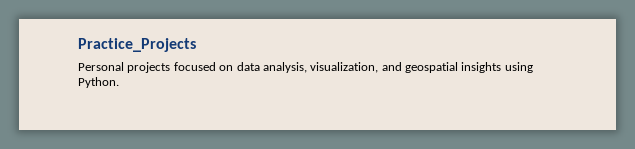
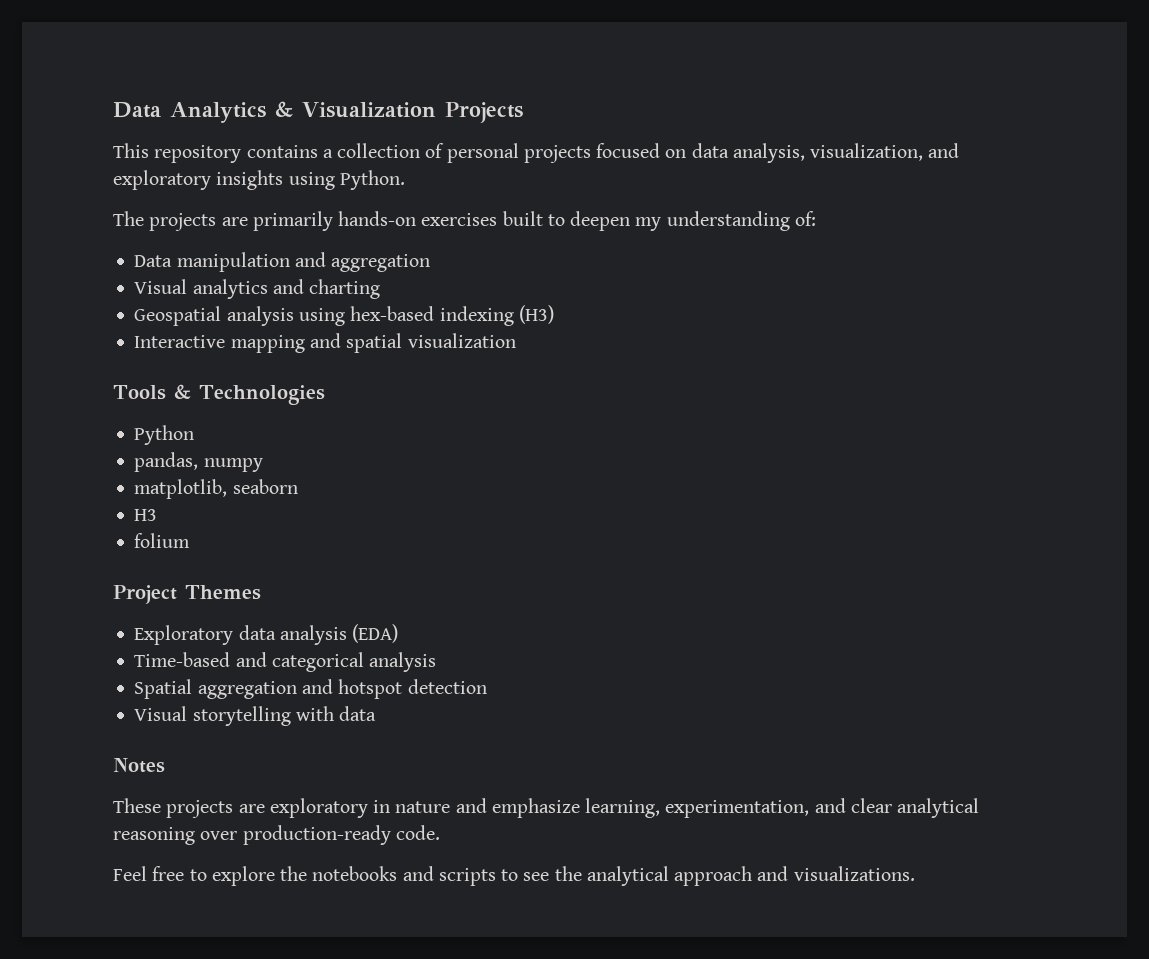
[78,38,196,52] [78,62,124,71] Practice_Projects // Personal -> [113,101,523,123] [113,143,519,163] Data Analytics & Visualization Projects // This repository contains a collection of personal
[405,62,458,73] geospatial -> [113,170,211,190] exploratory
(119, 82) none -> [113,211,816,231] [134,252,431,272] [134,279,381,299] [134,305,554,326] [134,333,516,353] [113,384,325,405] [134,425,195,445] [134,452,263,472] [134,479,298,499] [134,509,158,521] [134,533,191,548] [113,585,261,604] [134,624,399,645] [134,652,437,672] [134,679,487,699] [134,706,377,726] [113,758,165,773] [113,798,980,818] [113,825,440,845] [113,866,915,886] // The projects are primarily hands-on exercises built to deepen my understanding of: // Data manipulation and aggregation // Visual analytics and charting // Geospatial analysis using hex-based indexing (H3) // Interactive mapping and spatial visualization // Tools & Technologies // Python // pandas, numpy // matplotlib, seaborn // H3 // folium // Project Themes // Exploratory data analysis (EDA) // Time-based and categorical analysis // Spatial aggregation and hotspot detection // Visual storytelling with data // Notes // These projects are exploratory in nature and emphasize learning, experimentation, and clear analytical reasoning over production-ready code. // Feel free to explore the notebooks and scripts to see the analytical approach and visualizations.

